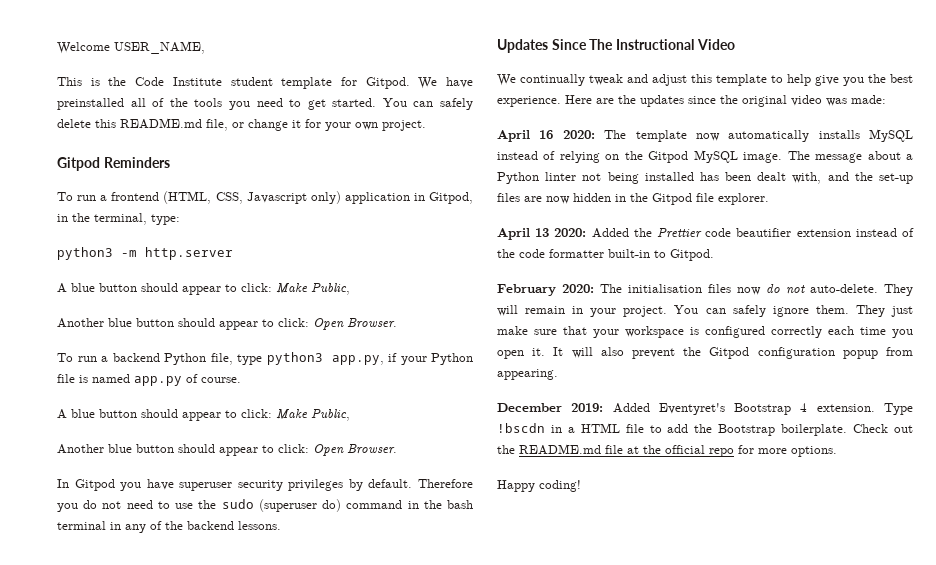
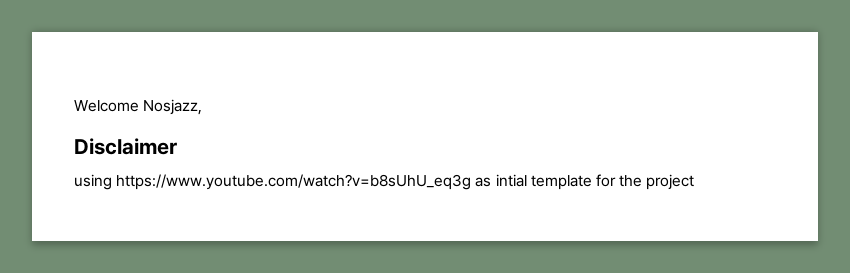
[114,41,205,54] [57,77,473,89] [57,98,473,110] [57,118,426,131] [57,157,170,171] [57,191,474,204] [57,213,180,225] [57,247,233,260] [57,283,350,295] [57,318,397,330] [57,352,473,365] [57,374,241,386] [57,409,350,421] [57,444,397,456] [57,479,473,491] [57,499,473,512] [57,521,281,533] [497,39,735,53] [497,74,913,86] [497,95,886,107] [497,129,913,142] [497,150,913,163] [497,172,913,184] [497,193,769,205] [497,228,914,240] [497,249,714,261] [497,284,913,296] [497,305,913,317] [497,326,913,338] [497,347,913,359] [497,369,558,380] [497,403,913,415] [497,423,913,436] [497,444,837,457] [497,480,581,492] USER_NAME, // This is the Code Institute student template for Gitpod. We have preinstalled all of the tools you need to get started. You can safely delete this README.md file, or change it for your own project. // Gitpod Reminders // To run a frontend (HTML, CSS, Javascript only) application in Gitpod, in the terminal, type: // python3 -m http.server // A blue button should appear to click: Make Public, // Another blue button should appear to click: Open Browser. // To run a backend Python file, type python3 app.py, if your Python file is named app.py of course. // A blue button should appear to click: Make Public, // Another blue button should appear to click: Open Browser. // In Gitpod you have superuser security privileges by default. Therefore you do not need to use the sudo (superuser do) command in the bash terminal in any of the backend lessons. // Updates Since The Instructional Video // We continually tweak and adjust this template to help give you the best experience. Here are the updates since the original video was made: // April 16 2020: The template now automatically installs MySQL instead of relying on the Gitpod MySQL image. The message about a Python linter not being installed has been dealt with, and the set-up files are now hidden in the Gitpod file explorer. // April 13 2020: Added the Prettier code beautifier extension instead of the code formatter built-in to Gitpod. // February 2020: The initialisation files now do not auto-delete. They will remain in your project. You can safely ignore them. They just make sure that your workspace is configured correctly each time you open it. It will also prevent the Gitpod configuration popup from appearing. // December 2019: Added Eventyret's Bootstrap 4 extension. Type !bscdn in a HTML file to add the Bootstrap boilerplate. Check out the README.md file at the official repo for more options. // Happy coding! -> [143,99,203,115] [74,138,177,155] [74,174,695,190] Nosjazz, // Disclaimer // using https://www.youtube.com/watch?v=b8sUhU_eq3g as intial template for the project

